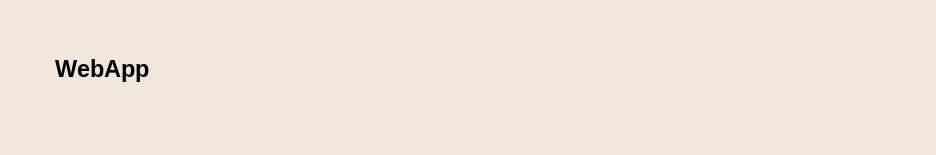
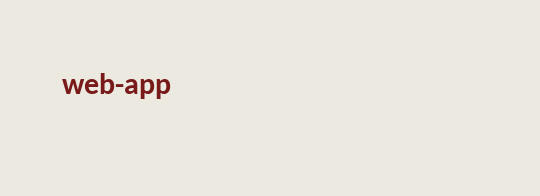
[55,59,149,82] WebApp -> [62,73,171,99] web-app

